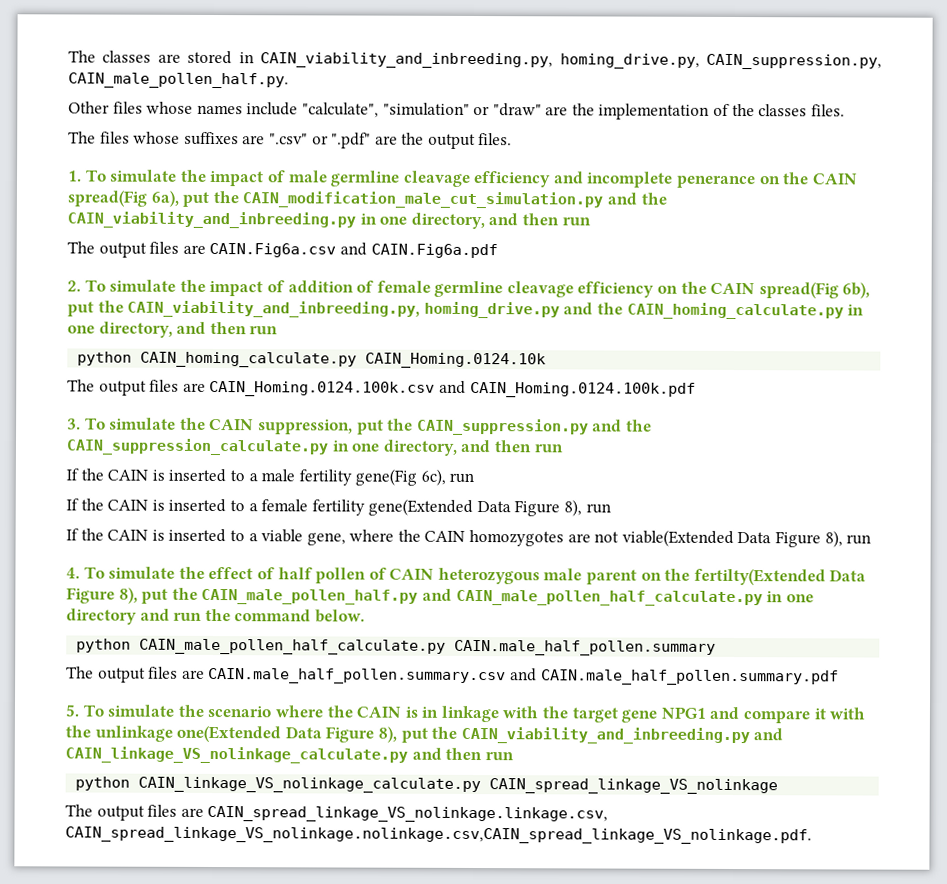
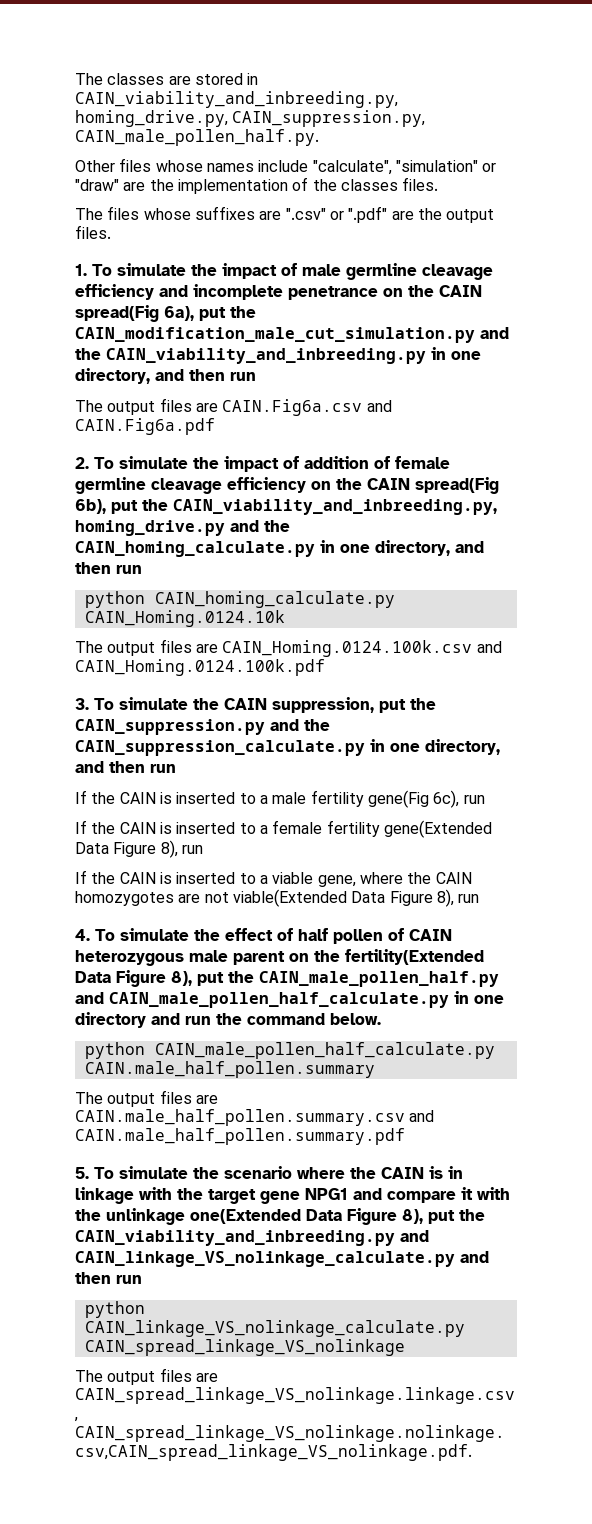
[676,175,757,189] penerance -> [288,286,378,300] penetrance
[693,568,826,586] fertilty(Extended -> [345,949,484,965] fertility(Extended

